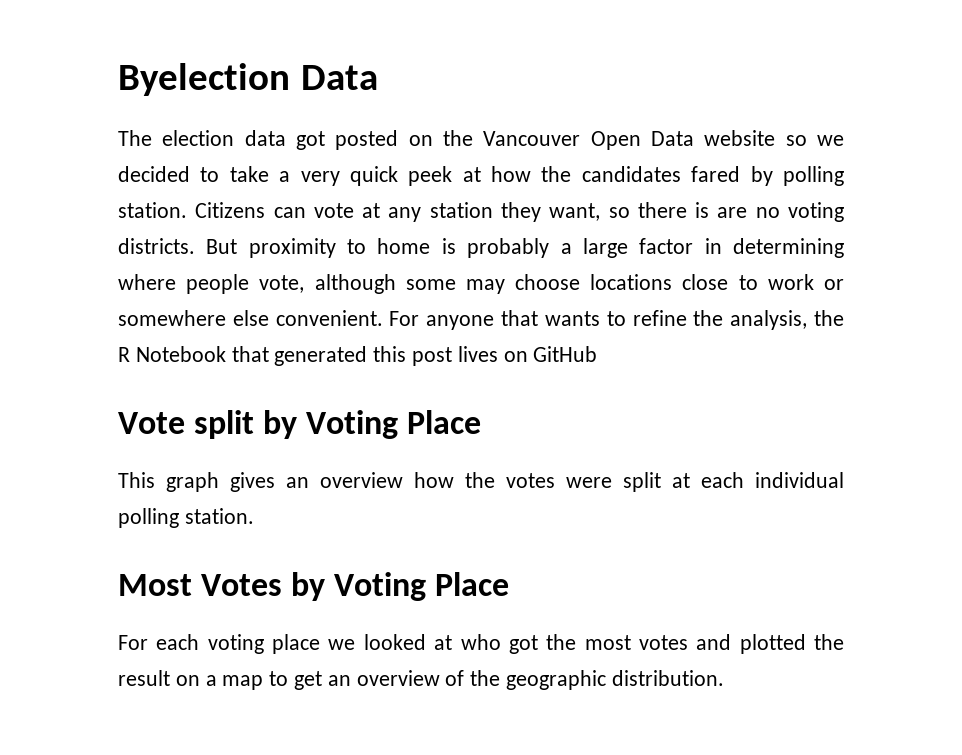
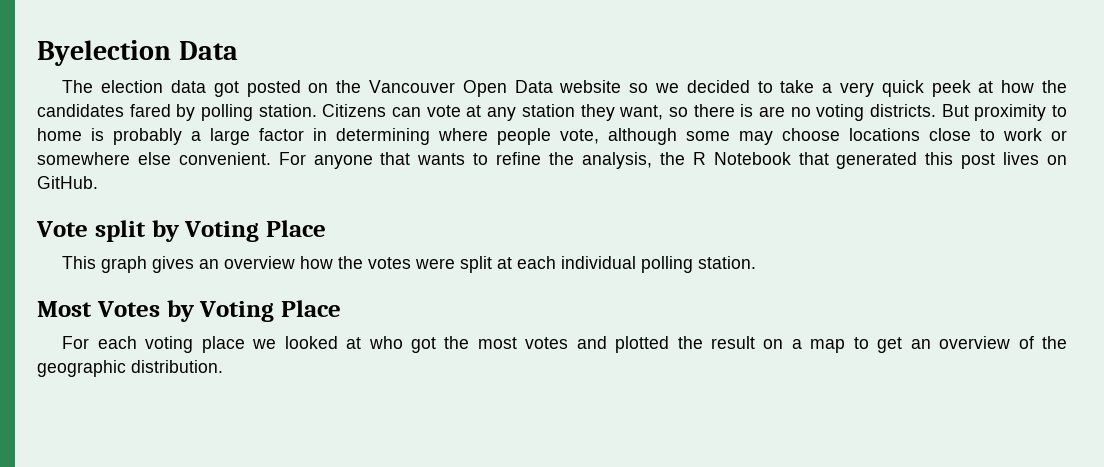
[533,346,598,362] GitHub -> [37,176,98,189] GitHub.

